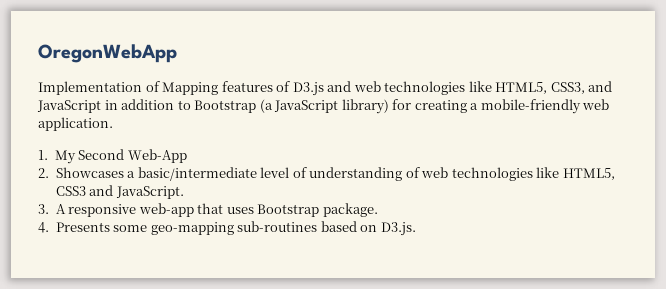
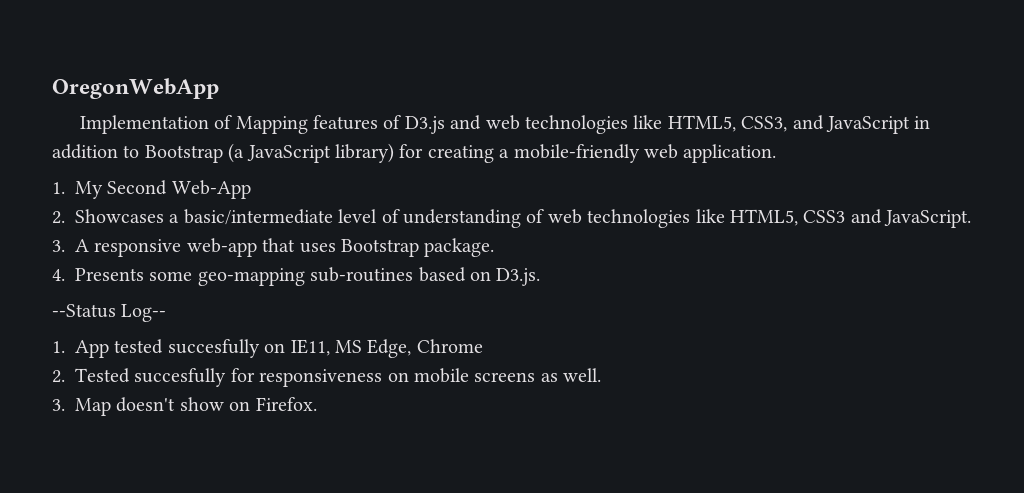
(416, 229) none -> [52,304,167,322] [52,339,483,358] [52,368,602,387] [52,397,317,416] // --Status Log-- // 1. App tested succesfully on IE11, MS Edge, Chrome // 2. Tested succesfully for responsiveness on mobile screens as well. // 3. Map doesn't show on Firefox.

